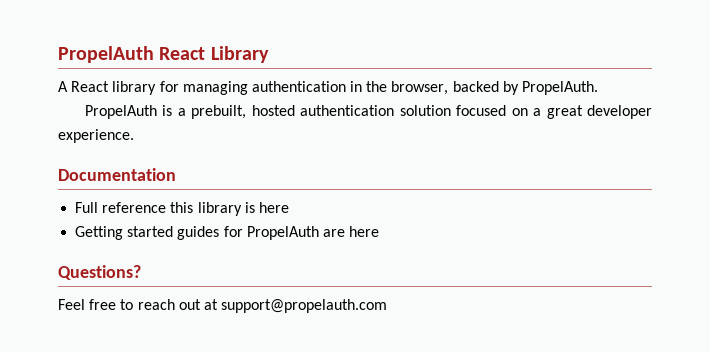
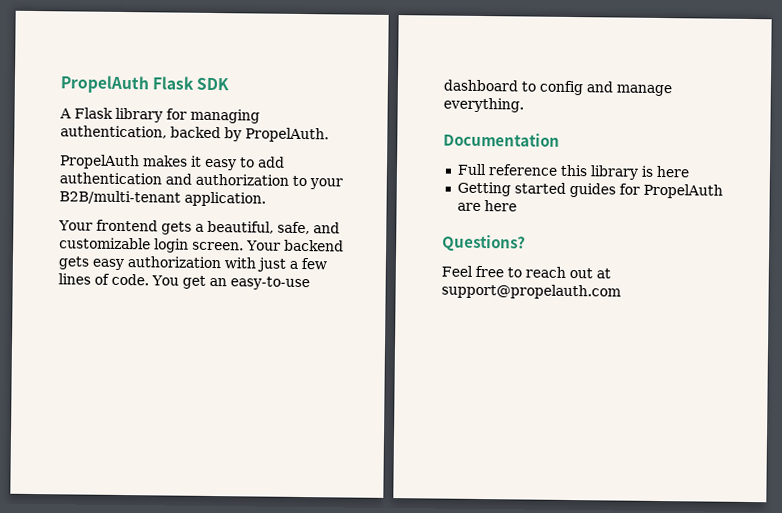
[58,46,269,63] PropelAuth React Library -> [60,75,230,94] PropelAuth Flask SDK
[71,81,110,92] React -> [74,107,113,119] Flask
[251,81,449,95] authentication in the browser, -> [60,125,167,139] authentication,
[162,105,653,119] [58,129,134,143] is a prebuilt, hosted authentication solution focused on a great developer experience. -> [142,155,285,171] [59,172,343,190] [59,190,266,207] [58,219,340,235] [59,237,344,253] [58,256,327,272] [58,273,310,291] [443,79,672,97] [443,97,524,113] makes it easy to add authentication and authorization to your B2B/multi-tenant application. // Your frontend gets a beautiful, safe, and customizable login screen. Your backend gets easy authorization with just a few lines of code. You get an easy-to-use dashboard to config and manage everything.

